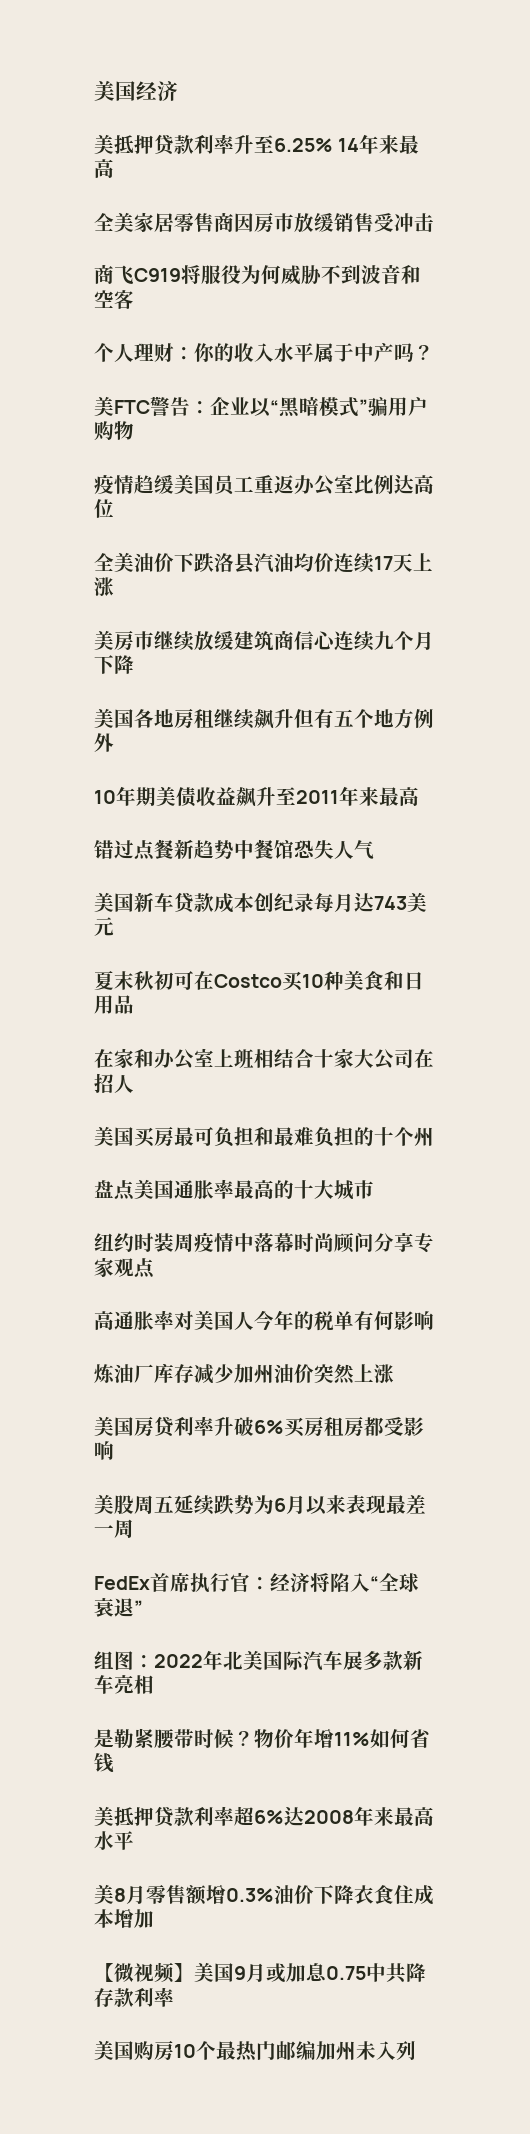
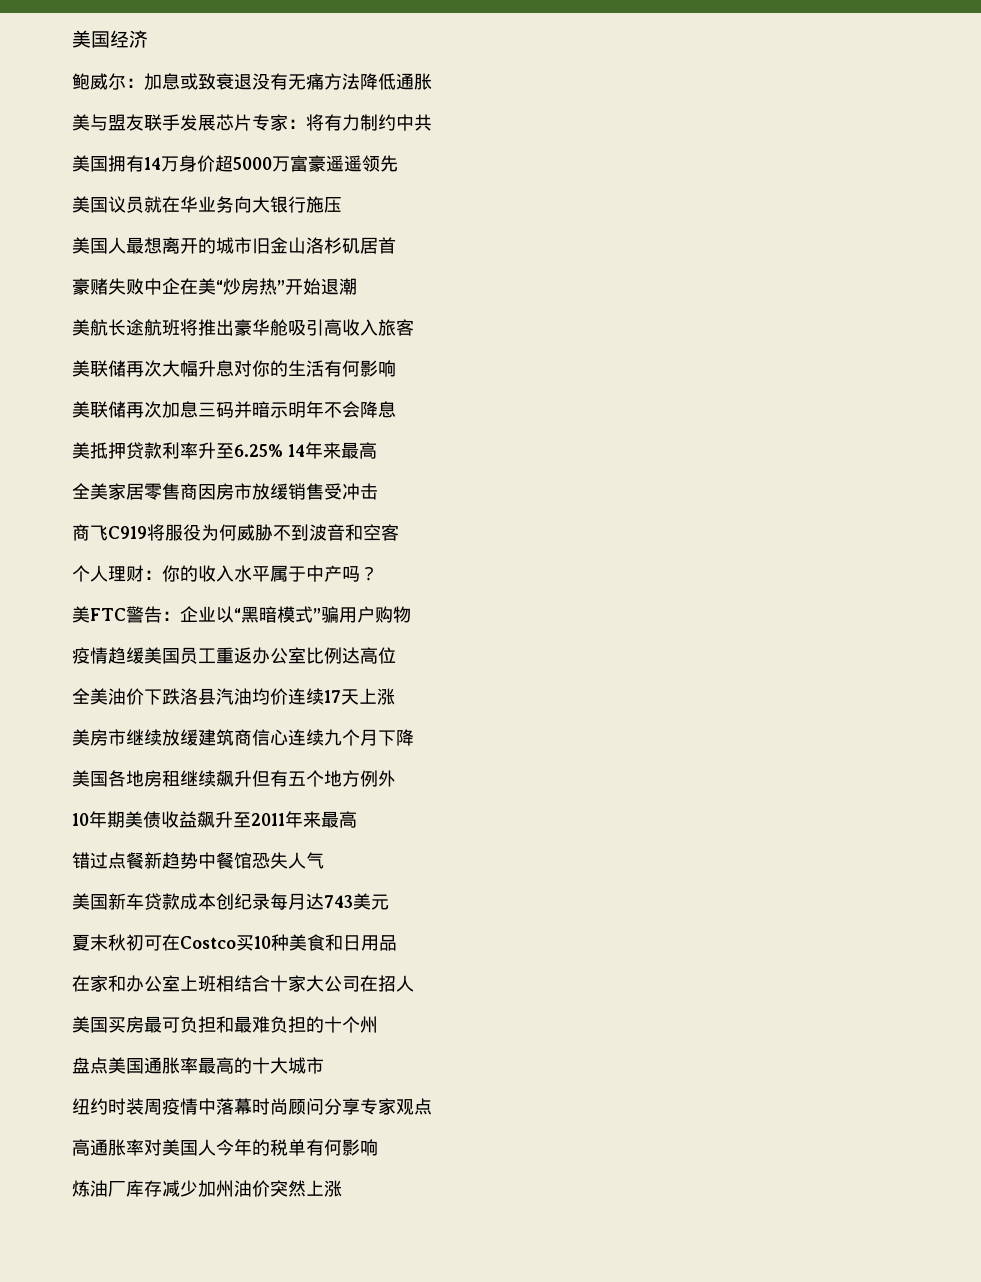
(178, 91) none -> [72,73,432,90] [72,114,432,131] [72,155,398,172] [72,196,342,213] [72,237,396,254] [72,278,357,295] [72,319,414,336] [72,360,396,377] [72,401,396,418] // 鲍威尔：加息或致衰退没有无痛方法降低通胀 // 美与盟友联手发展芯片专家：将有力制约中共 // 美国拥有14万身价超5000万富豪遥遥领先 // 美国议员就在华业务向大银行施压 // 美国人最想离开的城市旧金山洛杉矶居首 // 豪赌失败中企在美“炒房热”开始退潮 // 美航长途航班将推出豪华舱吸引高收入旅客 // 美联储再次大幅升息对你的生活有何影响 // 美联储再次加息三码并暗示明年不会降息
[94,1416,424,1438] [94,1441,114,1460] [94,1494,426,1515] [94,1519,134,1538] [94,1572,419,1593] [94,1597,143,1617] [94,1650,423,1671] [94,1675,154,1694] [94,1728,430,1749] [94,1753,114,1773] [94,1806,434,1828] [94,1831,134,1850] [94,1884,434,1905] [94,1909,154,1928] [94,1962,426,1983] [94,1987,174,2007] [94,2040,416,2062] // 美国房贷利率升破6%买房租房都受影响 // 美股周五延续跌势为6月以来表现最差一周 // FedEx首席执行官：经济将陷入“全球衰退” // 组图：2022年北美国际汽车展多款新车亮相 // 是勒紧腰带时候？物价年增11%如何省钱 // 美抵押贷款利率超6%达2008年来最高水平 // 美8月零售额增0.3%油价下降衣食住成本增加 // 【微视频】美国9月或加息0.75中共降存款利率 // 美国购房10个最热门邮编加州未入列 -> (342, 1188) none

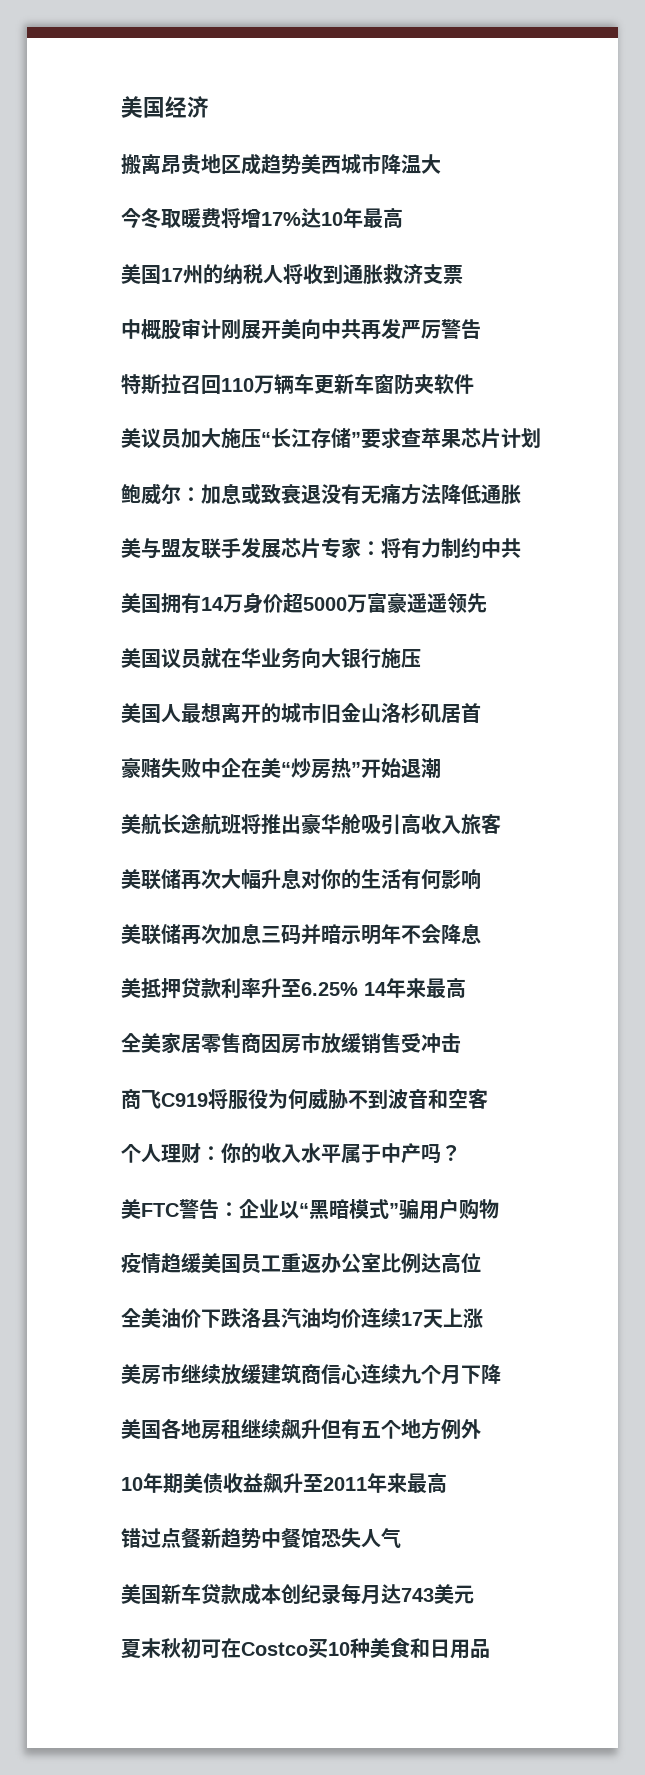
(148, 39) none -> [121,153,441,175] [121,208,403,229] [121,263,463,285] [121,318,481,340] [121,373,474,395] [121,428,541,449] // 搬离昂贵地区成趋势美西城市降温大 // 今冬取暖费将增17%达10年最高 // 美国17州的纳税人将收到通胀救济支票 // 中概股审计刚展开美向中共再发严厉警告 // 特斯拉召回110万辆车更新车窗防夹软件 // 美议员加大施压“长江存储”要求查苹果芯片计划
[72,975,414,992] [72,1016,378,1033] [72,1057,324,1074] [72,1098,432,1115] [72,1139,378,1156] [72,1180,342,1197] // 在家和办公室上班相结合十家大公司在招人 // 美国买房最可负担和最难负担的十个州 // 盘点美国通胀率最高的十大城市 // 纽约时装周疫情中落幕时尚顾问分享专家观点 // 高通胀率对美国人今年的税单有何影响 // 炼油厂库存减少加州油价突然上涨 -> (490, 1648) none

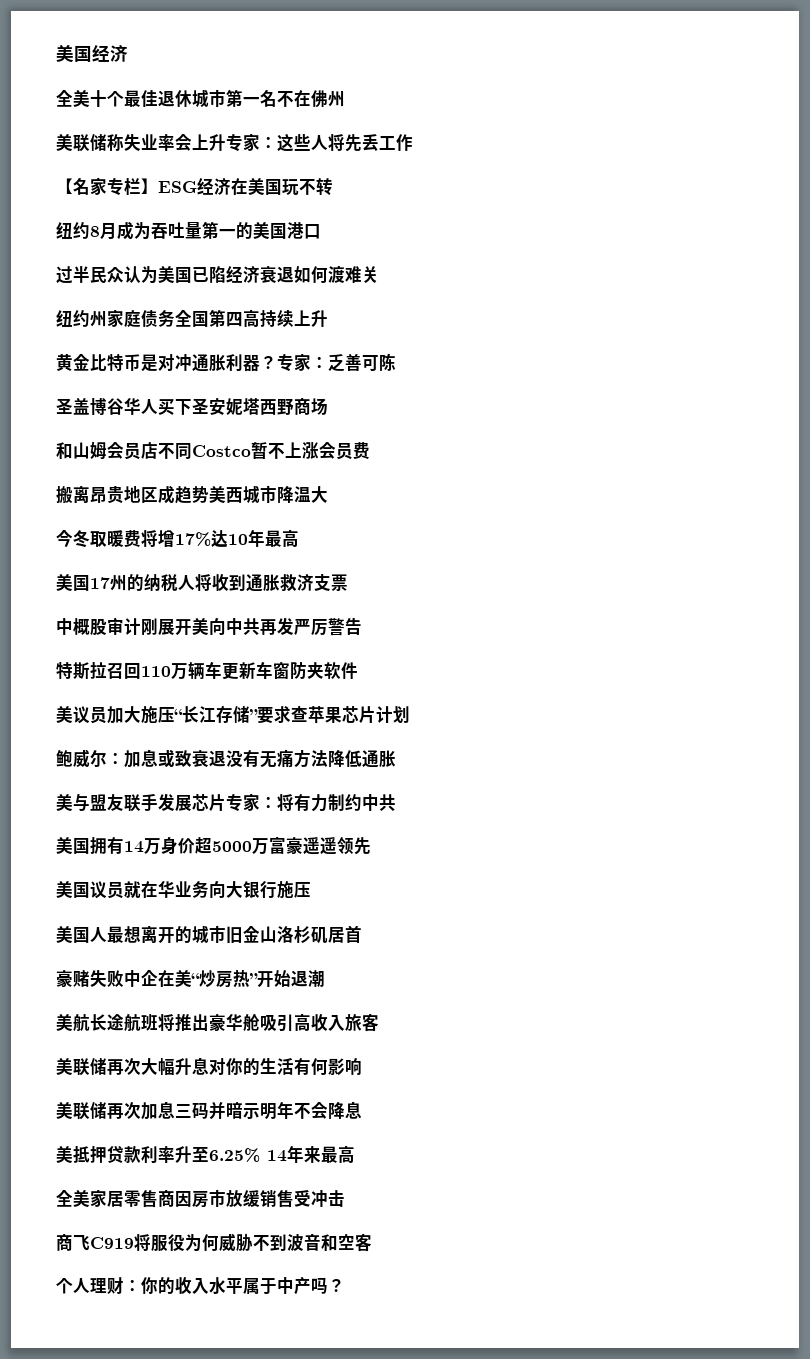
(209, 107) none -> [56,89,345,108] [56,133,413,152] [56,177,333,196] [56,221,321,240] [56,265,379,284] [56,309,328,328] [56,353,396,372] [56,397,328,415] [56,441,370,460] // 全美十个最佳退休城市第一名不在佛州 // 美联储称失业率会上升专家：这些人将先丢工作 // 【名家专栏】ESG经济在美国玩不转 // 纽约8月成为吞吐量第一的美国港口 // 过半民众认为美国已陷经济衰退如何渡难关 // 纽约州家庭债务全国第四高持续上升 // 黄金比特币是对冲通胀利器？专家：乏善可陈 // 圣盖博谷华人买下圣安妮塔西野商场 // 和山姆会员店不同Costco暂不上涨会员费
[121,1198,499,1220] [121,1253,481,1274] [121,1308,483,1329] [121,1363,501,1385] [121,1418,481,1440] [121,1473,447,1494] [121,1528,401,1549] [121,1583,474,1605] [121,1638,490,1659] // 美FTC警告：企业以“黑暗模式”骗用户购物 // 疫情趋缓美国员工重返办公室比例达高位 // 全美油价下跌洛县汽油均价连续17天上涨 // 美房市继续放缓建筑商信心连续九个月下降 // 美国各地房租继续飙升但有五个地方例外 // 10年期美债收益飙升至2011年来最高 // 错过点餐新趋势中餐馆恐失人气 // 美国新车贷款成本创纪录每月达743美元 // 夏末秋初可在Costco买10种美食和日用品 -> (345, 1285) none

